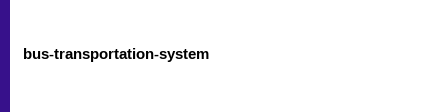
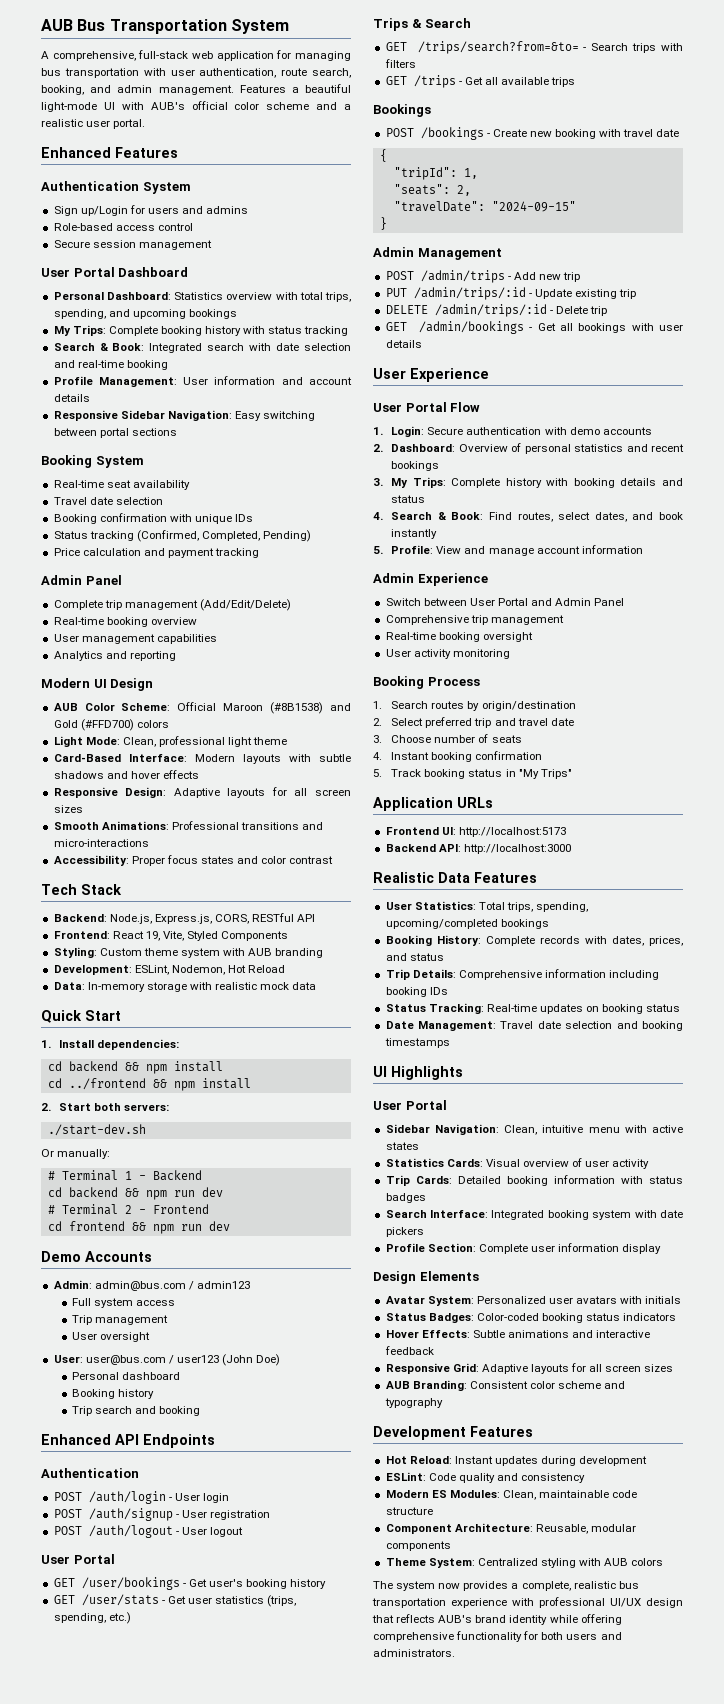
[23,48,209,62] bus-transportation-system -> [41,19,289,34] [41,50,351,61] [41,68,351,78] [41,84,351,95] [41,101,351,112] [41,119,146,129] [41,147,178,158] [41,181,191,194] [53,205,249,216] [53,223,193,231] [53,240,212,250] [41,267,189,277] [53,292,351,302] [53,309,237,319] [53,325,349,336] [53,343,351,353] [53,360,168,370] [53,376,352,387] [53,394,90,402] [53,410,316,421] [53,428,177,438] [41,455,144,468] [53,480,190,490] [53,497,163,505] [53,513,254,524] [53,530,312,542] [53,548,260,558] [41,575,122,585] [53,599,291,611] [53,617,197,627] [53,634,217,644] [53,651,176,661] [41,678,154,691] [53,702,351,714] [53,719,169,731] [53,736,288,747] [53,754,351,764] [53,770,199,779] [53,787,352,798] [53,805,83,813] [53,821,324,830] [53,839,149,847] [53,855,334,866] [41,884,122,895] [53,913,316,924] [53,931,289,941] [53,947,324,958] [53,965,286,975] [53,982,317,992] [41,1010,121,1023] [41,1039,180,1050] [47,1061,223,1074] [47,1078,251,1091] [41,1103,170,1111] [47,1124,146,1136] [41,1149,111,1159] [47,1170,202,1181] [47,1187,223,1200] [47,1204,209,1215] [47,1221,230,1234] [41,1251,152,1262] [53,1280,250,1291] [71,1298,176,1308] [71,1315,168,1325] [71,1332,150,1342] [53,1354,281,1366] [71,1372,180,1380] [71,1389,154,1399] [71,1406,201,1416] [41,1434,215,1448] [41,1468,139,1478] [53,1491,229,1504] [53,1508,270,1521] [53,1525,243,1538] [41,1554,115,1564] [53,1577,327,1590] [53,1594,297,1607] [53,1612,131,1624] [373,18,472,31] [385,41,683,54] [384,59,416,68] [385,75,576,88] [373,104,431,117] [385,127,680,140] [379,149,387,162] [393,167,478,180] [393,184,471,196] [393,201,576,212] [379,217,387,230] [373,247,502,260] [385,270,581,283] [385,287,637,300] [385,304,607,317] [385,321,683,334] [385,340,422,348] [373,368,489,382] [373,402,481,412] [373,426,652,437] [373,443,684,454] [391,461,440,471] [373,477,683,488] [391,495,426,503] [373,512,683,522] [391,529,438,539] [373,545,643,556] [373,573,488,586] [385,598,625,606] [385,615,564,625] [385,632,533,642] [385,649,510,659] [373,676,480,689] [373,701,576,711] [373,717,574,728] [373,734,522,743] [373,751,543,762] [373,769,572,779] [373,797,493,811] [385,827,566,837] [385,844,571,854] [373,872,537,883] [385,901,589,912] [385,919,549,929] [385,935,683,946] [385,953,444,961] [385,969,660,980] [385,987,448,997] [385,1003,681,1014] [385,1021,683,1031] [384,1038,450,1048] [373,1066,463,1080] [373,1100,447,1110] [385,1124,683,1135] [385,1142,419,1150] [385,1158,650,1169] [385,1175,683,1186] [385,1193,426,1203] [385,1210,683,1220] [385,1227,424,1237] [385,1243,662,1254] [373,1271,479,1284] [385,1296,682,1306] [385,1313,677,1323] [385,1330,651,1338] [384,1346,434,1355] [385,1363,674,1374] [385,1380,626,1391] [384,1398,443,1408] [373,1426,533,1440] [385,1456,648,1466] [385,1472,586,1483] [385,1490,638,1500] [385,1507,433,1515] [385,1523,636,1534] [385,1541,451,1551] [385,1558,664,1568] [373,1581,639,1591] [372,1597,683,1608] [372,1614,622,1625] [373,1631,622,1642] [373,1649,455,1657] AUB Bus Transportation System // A comprehensive, full-stack web application for managing bus transportation with user authentication, route search, booking, and admin management. Features a beautiful light-mode UI with AUB's official color scheme and a realistic user portal. // Enhanced Features // Authentication System // Sign up/Login for users and admins // Role-based access control // Secure session management // User Portal Dashboard // Personal Dashboard: Statistics overview with total trips, spending, and upcoming bookings // My Trips: Complete booking history with status tracking // Search & Book: Integrated search with date selection and real-time booking // Profile Management: User information and account details // Responsive Sidebar Navigation: Easy switching between portal sections // Booking System // Real-time seat availability // Travel date selection // Booking confirmation with unique IDs // Status tracking (Confirmed, Completed, Pending) // Price calculation and payment tracking // Admin Panel // Complete trip management (Add/Edit/Delete) // Real-time booking overview // User management capabilities // Analytics and reporting // Modern UI Design // AUB Color Scheme: Official Maroon (#8B1538) and Gold (#FFD700) colors // Light Mode: Clean, professional light theme // Card-Based Interface: Modern layouts with subtle shadows and hover effects // Responsive Design: Adaptive layouts for all screen sizes // Smooth Animations: Professional transitions and micro-interactions // Accessibility: Proper focus states and color contrast // Tech Stack // Backend: Node.js, Express.js, CORS, RESTful API // Frontend: React 19, Vite, Styled Components // Styling: Custom theme system with AUB branding // Development: ESLint, Nodemon, Hot Reload // Data: In-memory storage with realistic mock data // Quick Start // 1. Install dependencies: // cd backend && npm install // cd ../frontend && npm install // 2. Start both servers: // ./start-dev.sh // Or manually: // # Terminal 1 - Backend // cd backend && npm run dev // # Terminal 2 - Frontend // cd frontend && npm run dev // Demo Accounts // Admin: admin@bus.com / admin123 // Full system access // Trip management // User oversight // User: user@bus.com / user123 (John Doe) // Personal dashboard // Booking history // Trip search and booking // Enhanced API Endpoints // Authentication // POST /auth/login - User login // POST /auth/signup - User registration // POST /auth/logout - User logout // User Portal // GET /user/bookings - Get user's booking history // GET /user/stats - Get user statistics (trips, spending, etc.) // Trips & Search // GET /trips/search?from=&to= - Search trips with filters // GET /trips - Get all available trips // Bookings // POST /bookings - Create new booking with travel date // { // "tripId": 1, // "seats": 2, // "travelDate": "2024-09-15" // } // Admin Management // POST /admin/trips - Add new trip // PUT /admin/trips/:id - Update existing trip // DELETE /admin/trips/:id - Delete trip // GET /admin/bookings - Get all bookings with user details // User Experience // User Portal Flow // 1. Login: Secure authentication with demo accounts // 2. Dashboard: Overview of personal statistics and recent bookings // 3. My Trips: Complete history with booking details and status // 4. Search & Book: Find routes, select dates, and book instantly // 5. Profile: View and manage account information // Admin Experience // Switch between User Portal and Admin Panel // Comprehensive trip management // Real-time booking oversight // User activity monitoring // Booking Process // 1. Search routes by origin/destination // 2. Select preferred trip and travel date // 3. Choose number of seats // 4. Instant booking confirmation // 5. Track booking status in "My Trips" // Application URLs // Frontend UI: http://localhost:5173 // Backend API: http://localhost:3000 // Realistic Data Features // User Statistics: Total trips, spending, upcoming/completed bookings // Booking History: Complete records with dates, prices, and status // Trip Details: Comprehensive information including booking IDs // Status Tracking: Real-time updates on booking status // Date Management: Travel date selection and booking timestamps // UI Highlights // User Portal // Sidebar Navigation: Clean, intuitive menu with active states // Statistics Cards: Visual overview of user activity // Trip Cards: Detailed booking information with status badges // Search Interface: Integrated booking system with date pickers // Profile Section: Complete user information display // Design Elements // Avatar System: Personalized user avatars with initials // Status Badges: Color-coded booking status indicators // Hover Effects: Subtle animations and interactive feedback // Responsive Grid: Adaptive layouts for all screen sizes // AUB Branding: Consistent color scheme and typography // Development Features // Hot Reload: Instant updates during development // ESLint: Code quality and consistency // Modern ES Modules: Clean, maintainable code structure // Component Architecture: Reusable, modular components // Theme System: Centralized styling with AUB colors // The system now provides a complete, realistic bus transportation experience with professional UI/UX design that reflects AUB's brand identity while offering comprehensive functionality for both users and administrators.

